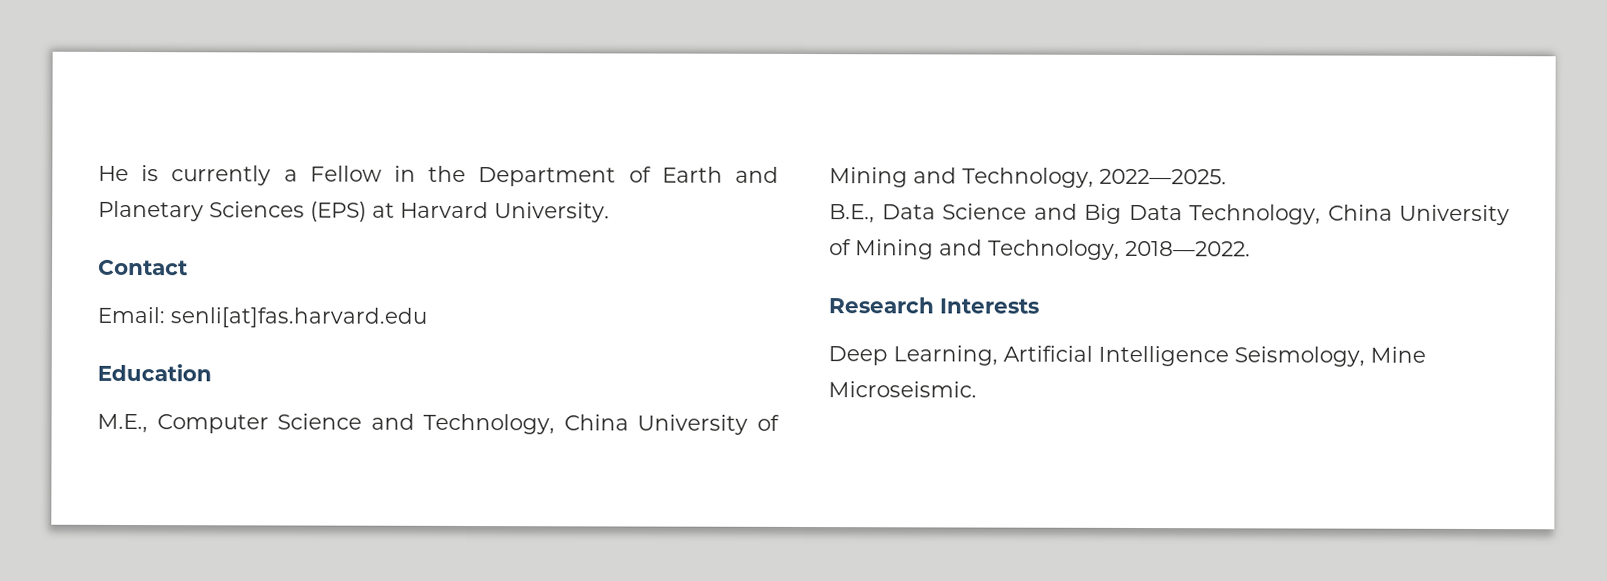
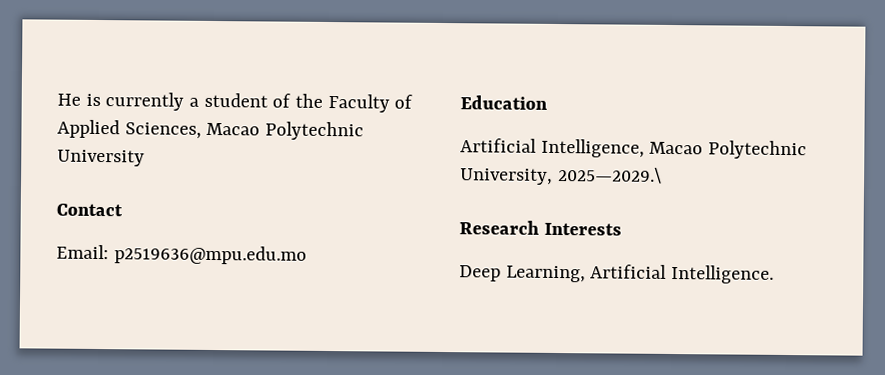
[309,165,779,187] [98,200,610,223] Fellow in the Department of Earth and Planetary Sciences (EPS) at Harvard University. -> [203,92,414,113] [57,119,365,141] [57,149,145,167] student of the Faculty of Applied Sciences, Macao Polytechnic University
[170,307,427,328] senli[at]fas.harvard.edu -> [113,245,307,265] p2519636@mpu.edu.mo
[97,413,780,435] [829,167,1227,188] [829,203,1510,226] [829,239,1251,260] M.E., Computer Science and Technology, China University of Mining and Technology, 2022—2025. // B.E., Data Science and Big Data Technology, China University of Mining and Technology, 2018—2022. -> [460,138,808,160] [460,167,662,185] Artificial Intelligence, Macao Polytechnic University, 2025—2029.\
[1098,345,1426,367] [828,381,977,398] Intelligence Seismology, Mine Microseismic. -> [671,264,775,284] Intelligence.

